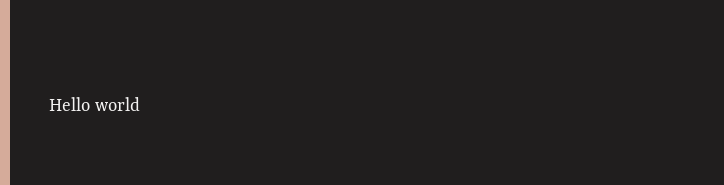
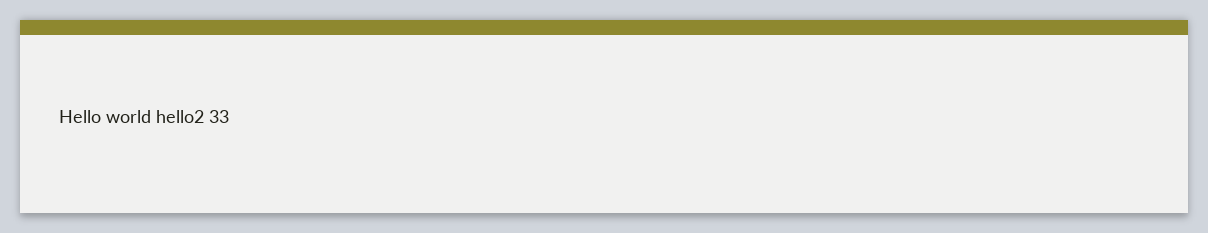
(141, 104) none -> [156,110,229,123] hello2 33

